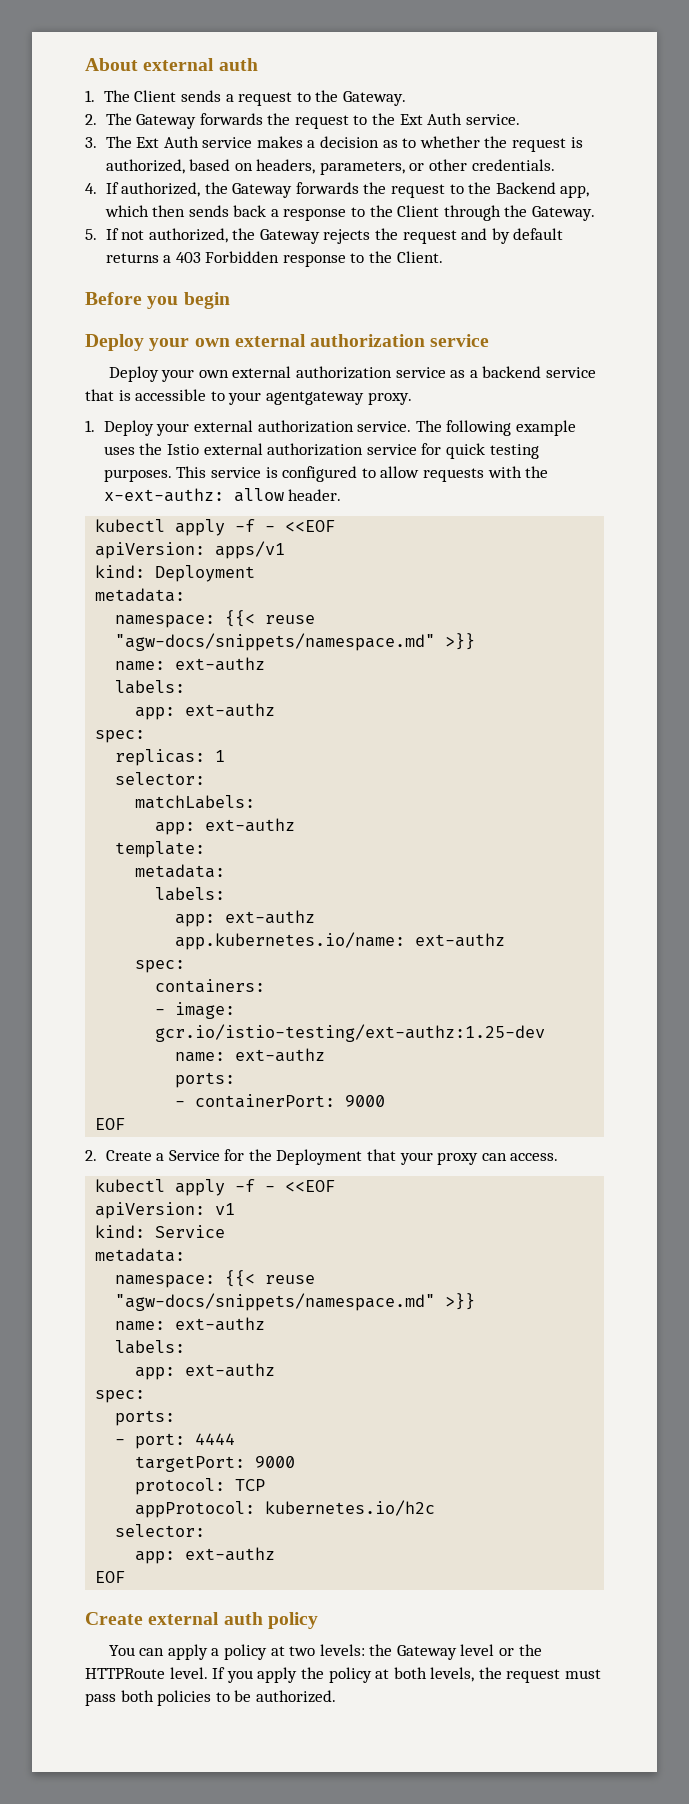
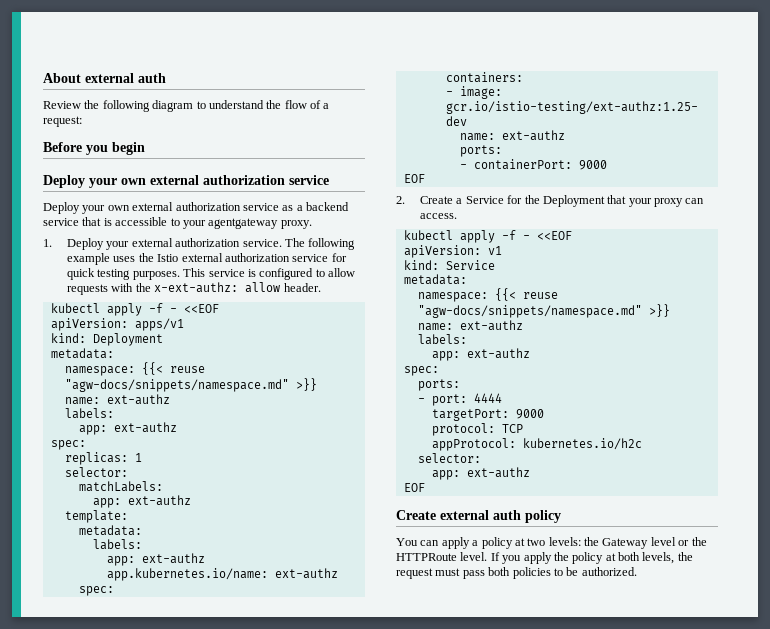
[85,90,406,106] [85,113,520,129] [85,136,583,152] [105,159,555,175] [85,182,590,198] [104,205,595,221] [85,228,564,244] [105,251,443,267] 1. The Client sends a request to the Gateway. // 2. The Gateway forwards the request to the Ext Auth service. // 3. The Ext Auth service makes a decision as to whether the request is authorized, based on headers, parameters, or other credentials. // 4. If authorized, the Gateway forwards the request to the Backend app, which then sends back a response to the Client through the Gateway. // 5. If not authorized, the Gateway rejects the request and by default returns a 403 Forbidden response to the Client. -> [43,100,330,112] [43,116,82,127] Review the following diagram to understand the flow of a request:

